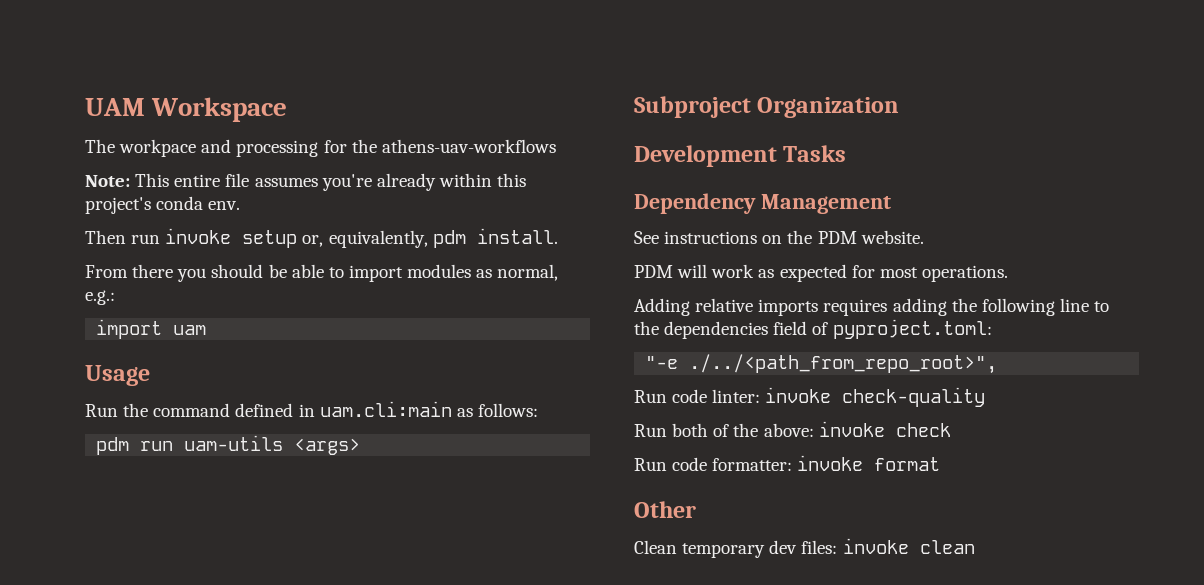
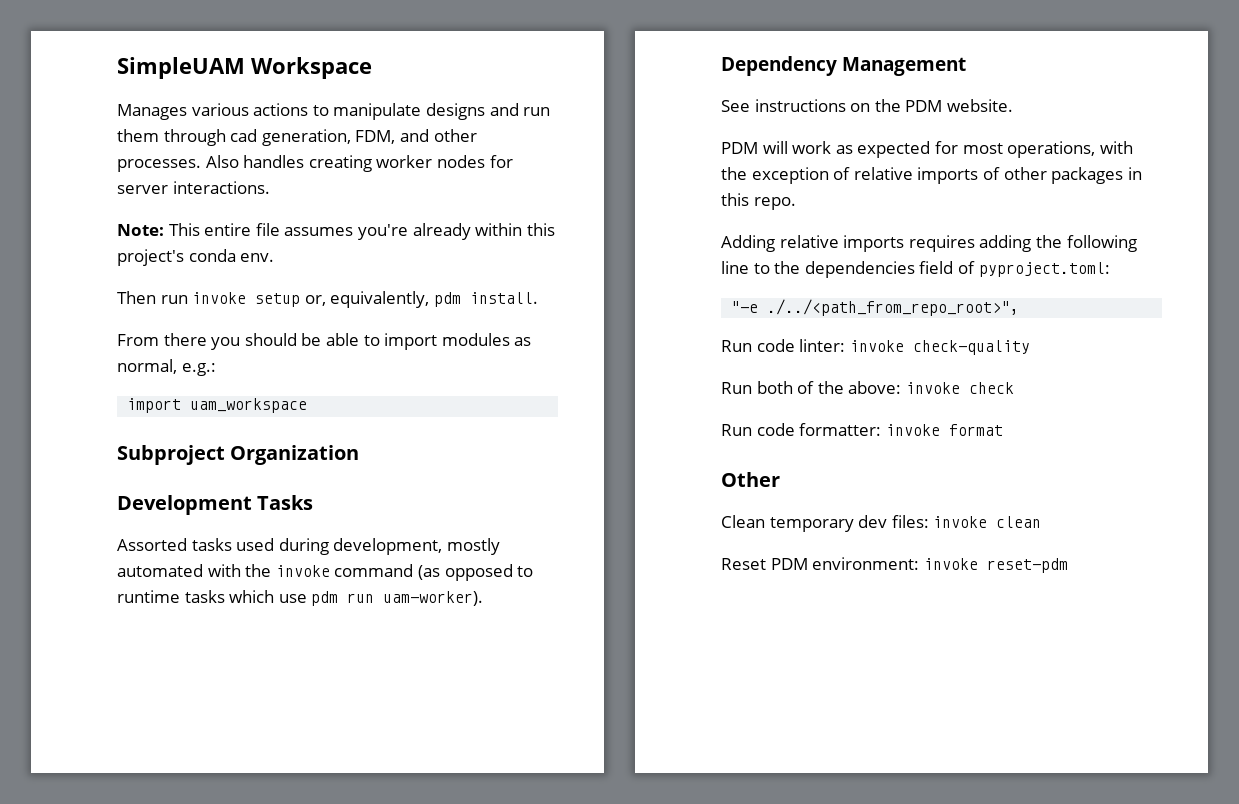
[85,98,145,116] UAM -> [117,57,245,79] SimpleUAM
[85,139,556,157] The workpace and processing for the athens-uav-workflows -> [117,103,551,120] [117,129,477,146] [117,155,513,172] [117,181,270,194] Manages various actions to manipulate designs and run them through cad generation, FDM, and other processes. Also handles creating worker nodes for server interactions.
[173,325,207,335] [85,365,150,386] [85,401,538,417] [96,435,361,455] [634,96,900,118] [634,145,847,167] uam // Usage // Run the command defined in uam.cli:main as follows: // pdm run uam-utils <args> // Subproject Organization // Development Tasks -> [190,398,308,413] [117,445,360,465] [117,495,314,515] [117,538,500,555] [117,564,534,581] [117,590,484,606] uam_workspace // Subproject Organization // Development Tasks // Assorted tasks used during development, mostly automated with the invoke command (as opposed to runtime tasks which use pdm run uam-worker).
[921,265,1008,282] operations. -> [1007,141,1133,158] [721,167,1142,184] [721,193,796,210] operations, with the exception of relative imports of other packages in this repo.
(975, 547) none -> [721,557,1068,573] // Reset PDM environment: invoke reset-pdm

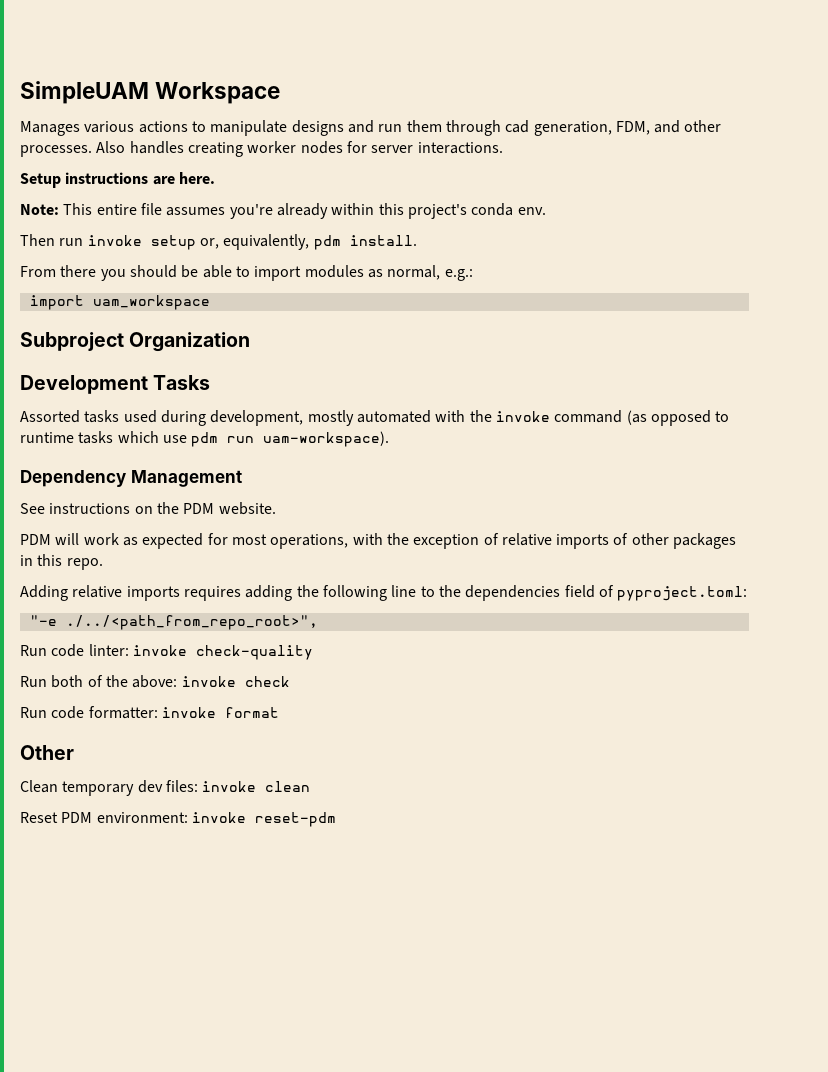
(270, 187) none -> [20,172,215,188] // Setup instructions are here.
[383,591,484,606] uam-worker). -> [263,431,390,447] uam-workspace).

